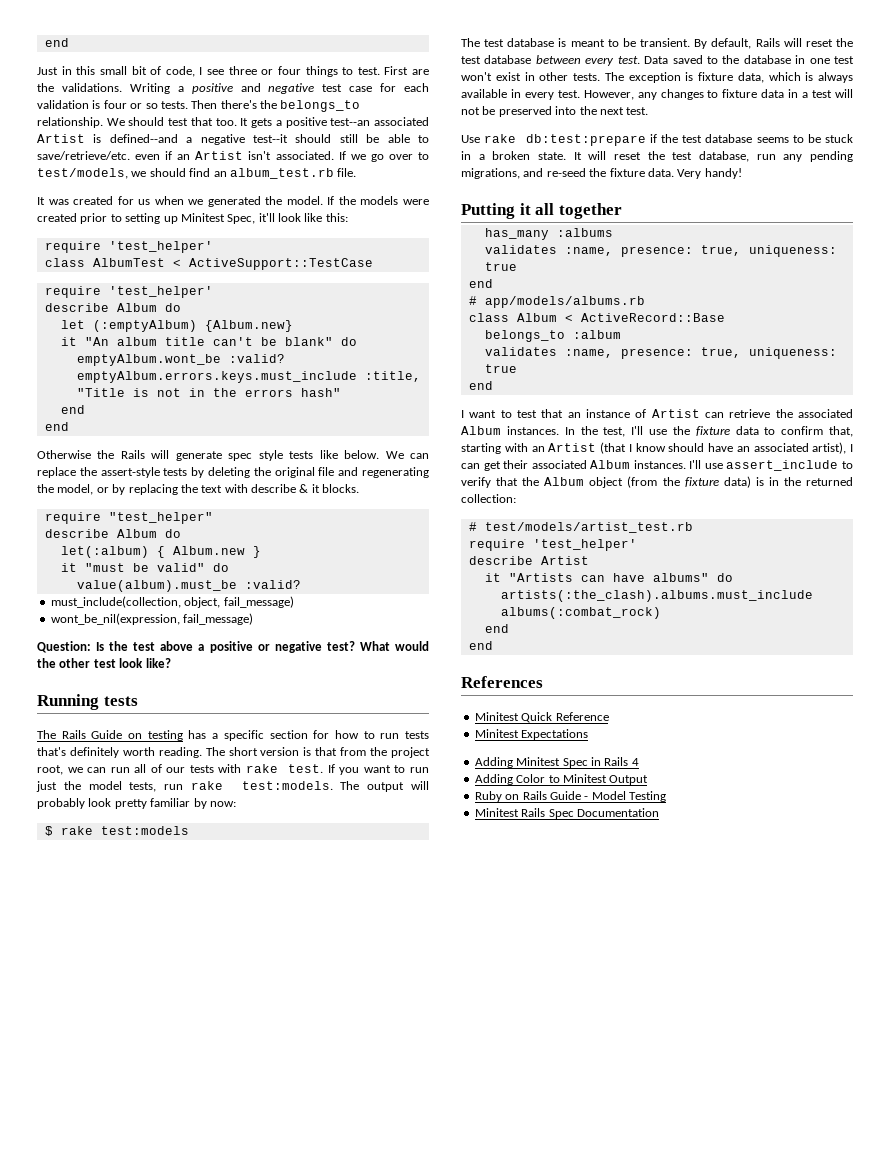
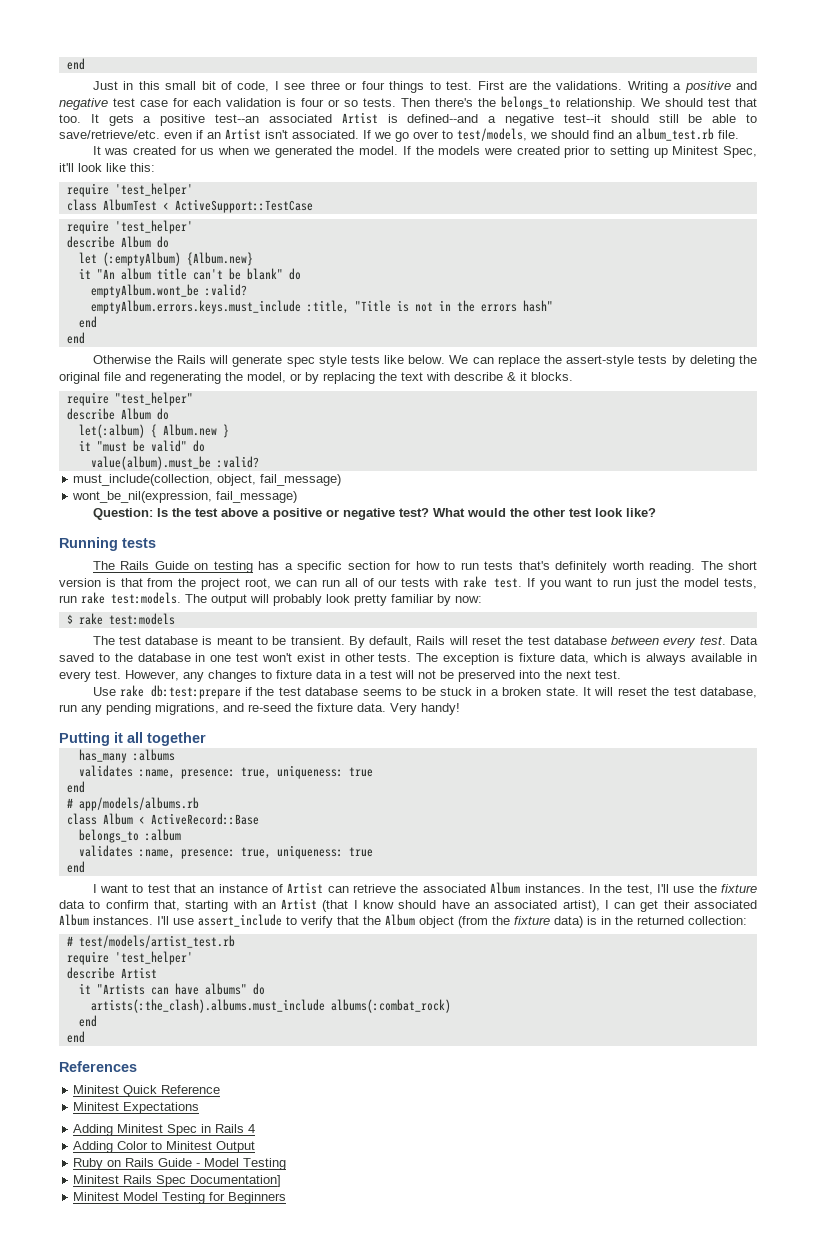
[576,808,659,817] Documentation -> [190,1175,282,1187] [73,1192,287,1204] Documentation] // Minitest Model Testing for Beginners

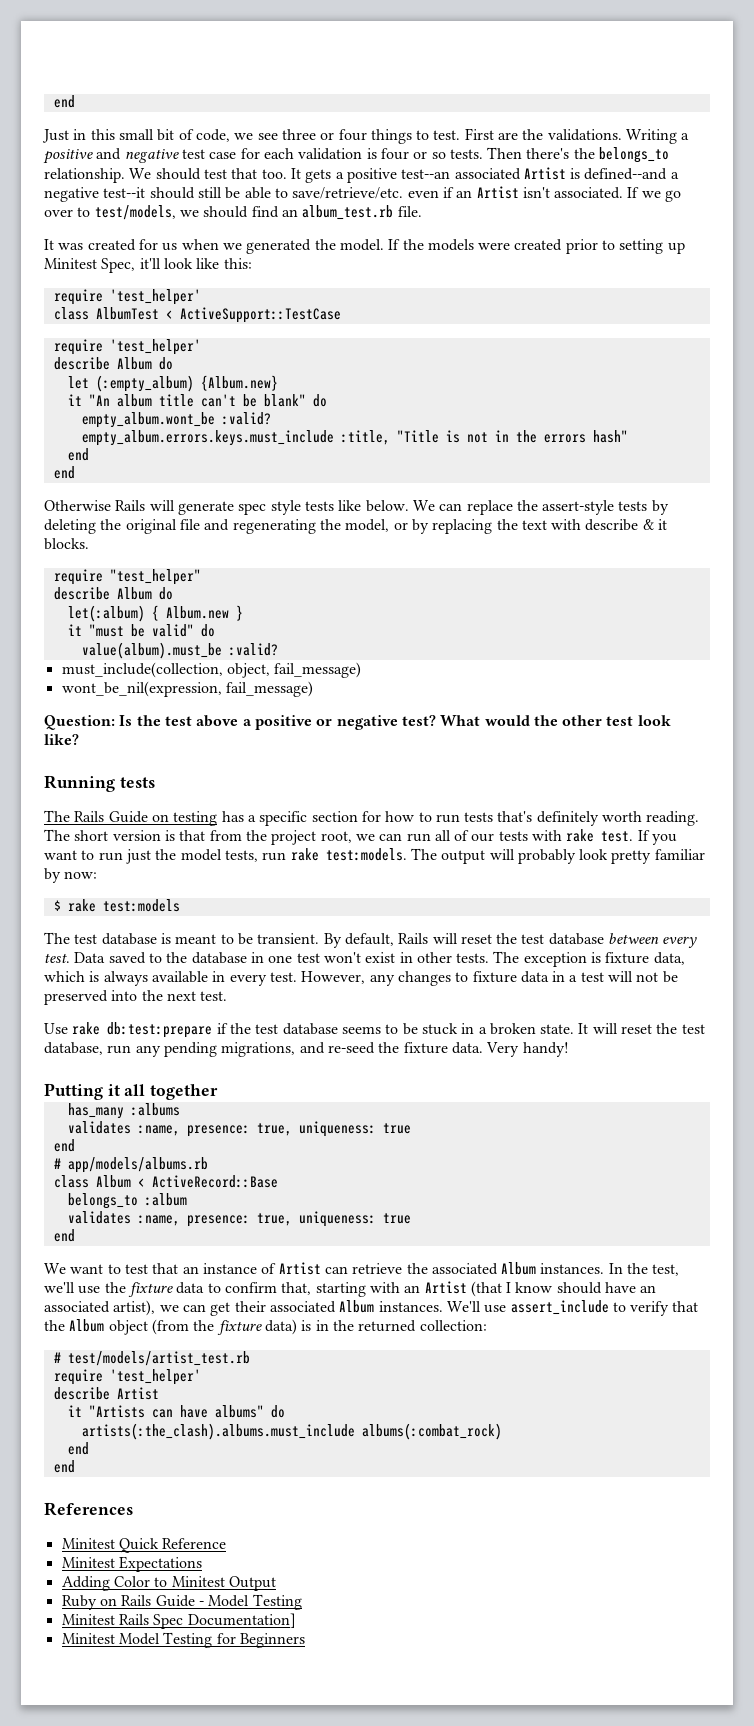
[274,81,279,90] I -> [234,133,254,140] we
[102,252,181,266] (:emptyAlbum) -> [95,375,194,392] (:empty_album)
[90,284,247,298] [90,300,301,314] emptyAlbum.wont_be :valid? // emptyAlbum.errors.keys.must_include -> [81,412,271,428] [81,430,334,446] empty_album.wont_be :valid? // empty_album.errors.keys.must_include
[154,355,173,364] the -> (111, 505) none
[92,884,97,893] I -> [44,1263,66,1274] We
[656,884,669,893] I'll -> [44,1282,75,1293] we'll
[604,900,609,909] I -> [159,1305,179,1312] we
[157,916,169,925] I'll -> [446,1301,481,1312] We'll
[73,1124,256,1136] // Adding Minitest Spec in Rails 4 -> (202, 1564) none

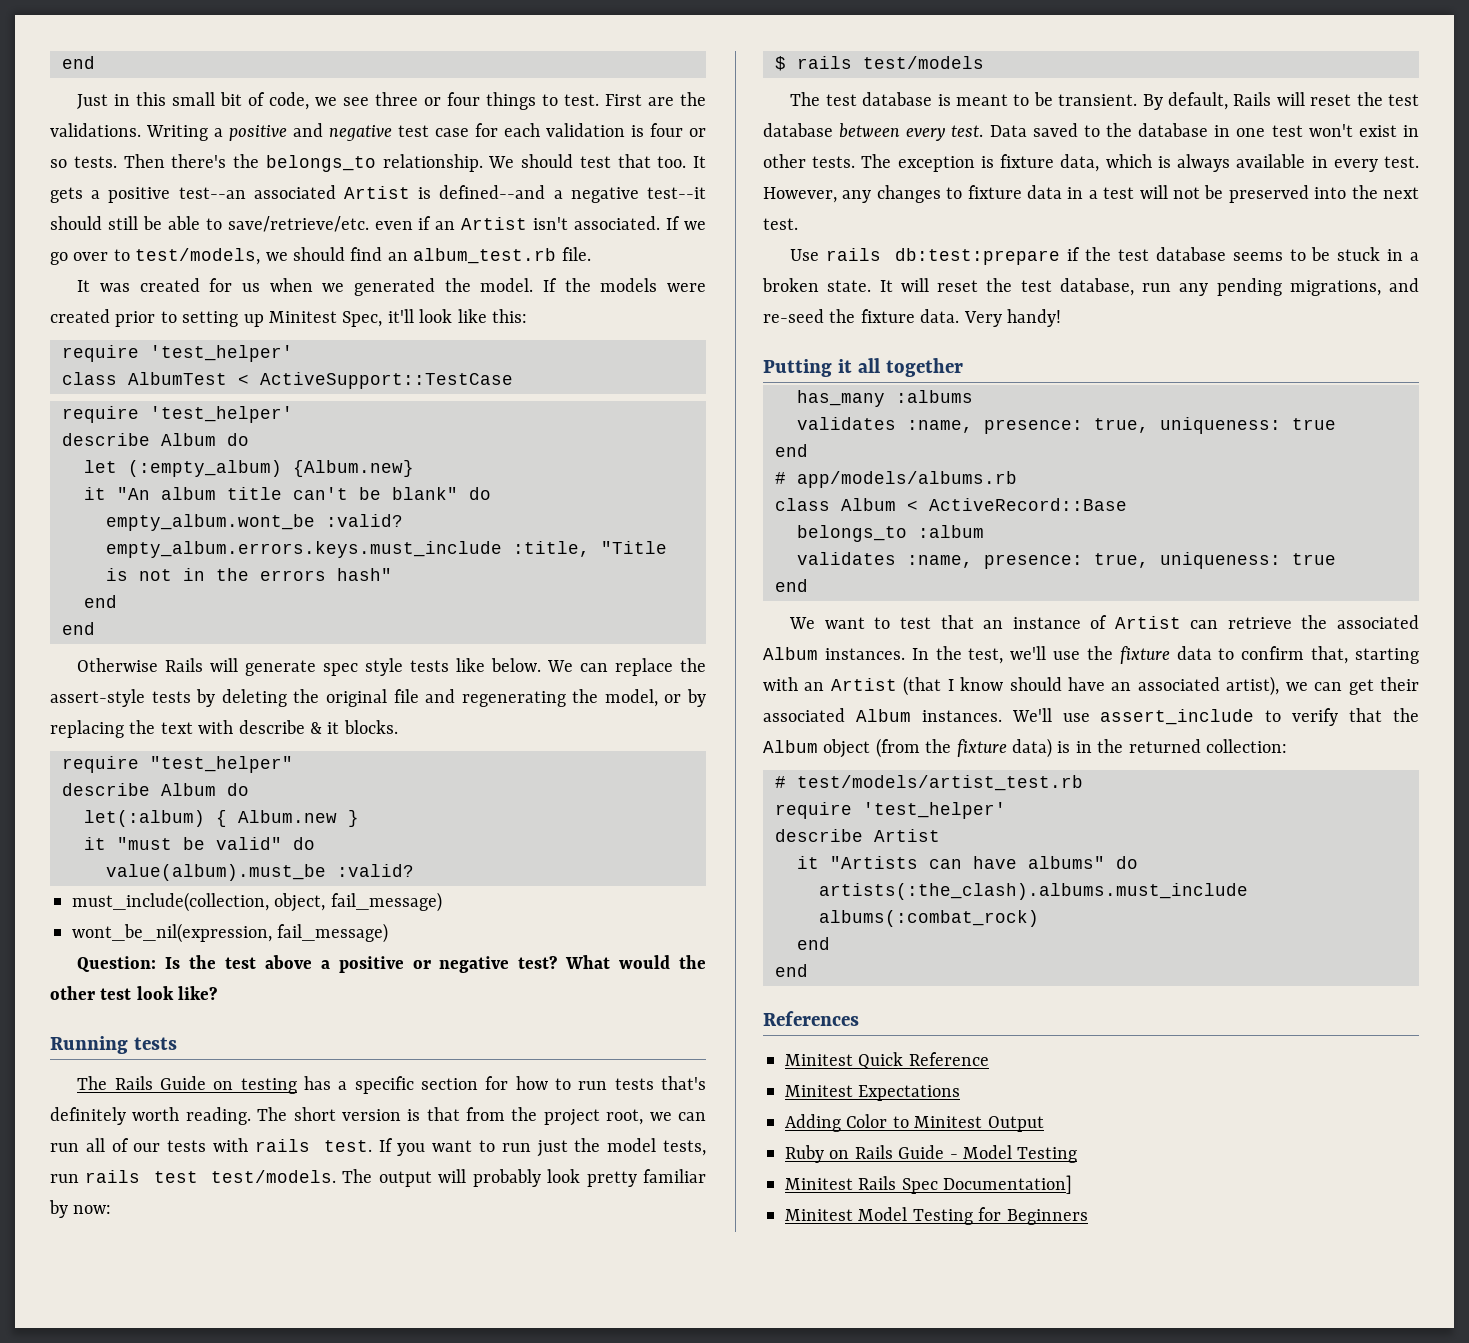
[566,829,595,842] rake -> [254,1139,310,1152] rails
[290,848,407,861] rake test:models. -> [85,1170,336,1183] rails test test/models.
[67,899,180,912] rake test:models -> [797,56,984,69] rails test/models
[72,1022,101,1035] rake -> [826,248,882,261] rails

